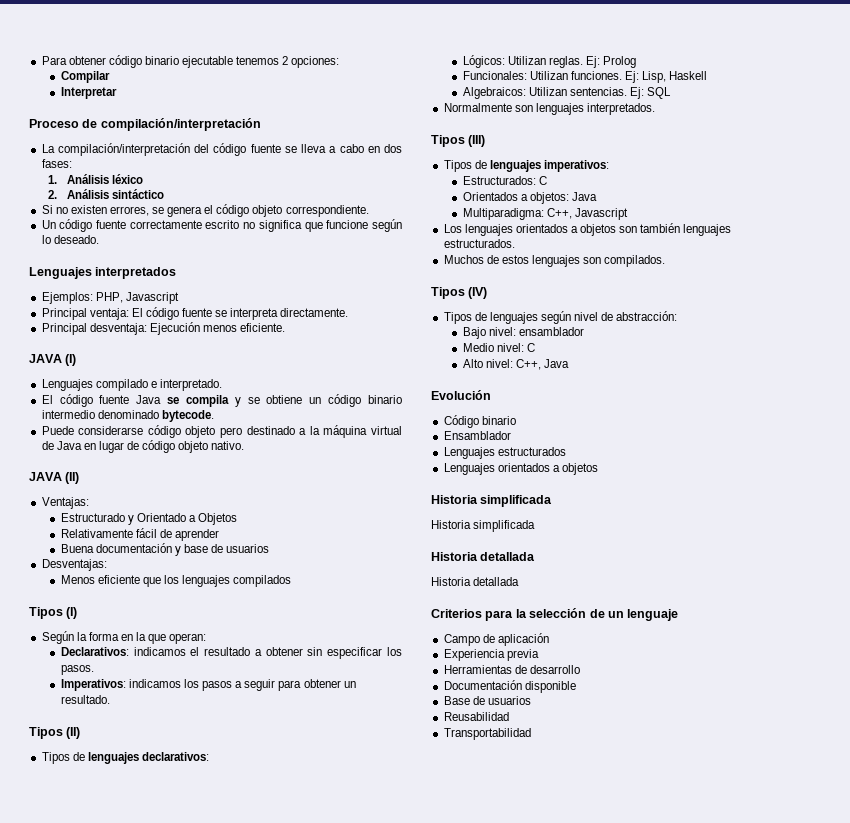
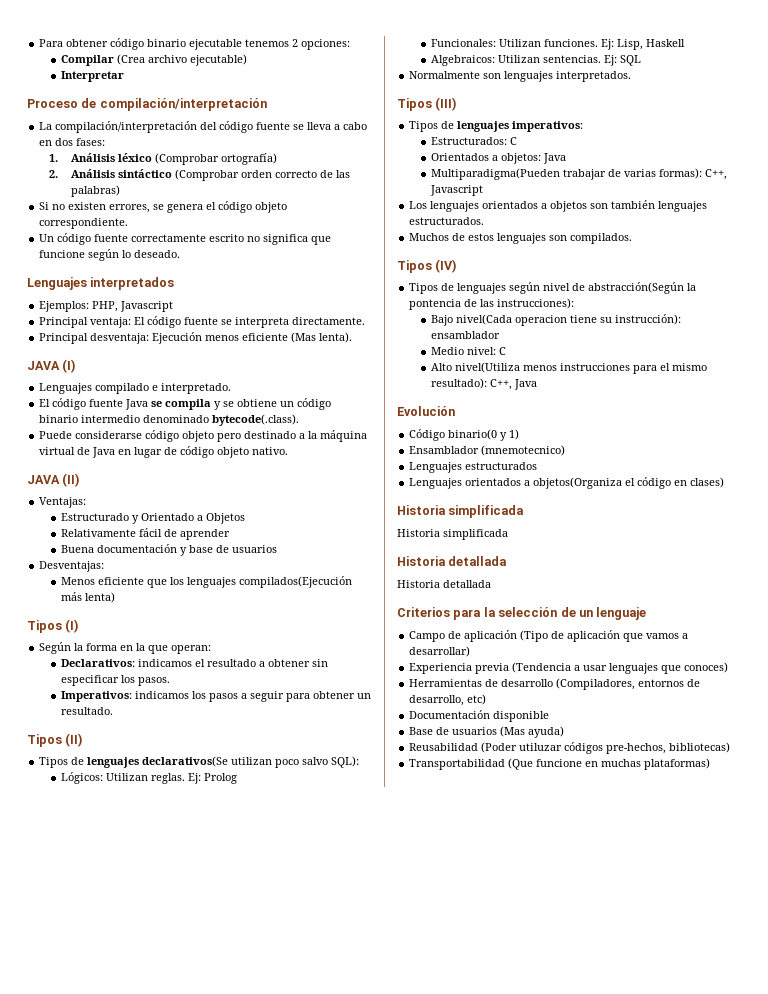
(110, 77) none -> [116,54,247,66] (Crea archivo ejecutable)
(144, 179) none -> [154,153,277,165] (Comprobar ortografía)
(165, 194) none -> [174,169,350,181] [70,185,120,197] (Comprobar orden correcto de las palabras)
[240,323,286,332] eficiente. -> [242,332,353,343] eficiente (Mas lenta).
[161,410,214,422] bytecode. -> [212,414,300,426] bytecode(.class).
[233,575,292,587] compilados -> [238,576,352,588] [60,592,115,603] compilados(Ejecución más lenta)
[141,752,209,761] declarativos: -> [142,756,360,768] declarativos(Se utilizan poco salvo SQL):
[462,208,544,220] Multiparadigma: -> [430,168,702,180] Multiparadigma(Pueden trabajar de varias formas):
[616,311,678,321] [462,327,516,339] abstracción: // Bajo nivel: -> [588,282,697,294] [409,298,575,310] [430,314,681,326] abstracción(Según la pontencia de las instrucciones): // Bajo nivel(Cada operacion tiene su instrucción):
[485,359,513,368] nivel: -> [454,362,707,374] [430,378,487,389] nivel(Utiliza menos instrucciones para el mismo resultado):
[481,416,516,425] binario -> [448,429,520,441] binario(0 y 1)
(511, 435) none -> [481,445,566,456] (mnemotecnico)
[561,463,598,475] objetos -> [533,477,725,489] objetos(Organiza el código en clases)
[443,649,539,661] [443,665,580,674] // Experiencia previa // Herramientas de desarrollo -> [520,630,689,642] [409,646,471,657] [409,662,729,674] [409,678,701,690] [409,694,487,706] (Tipo de aplicación que vamos a desarrollar) // Experiencia previa (Tendencia a usar lenguajes que conoces) // Herramientas de desarrollo (Compiladores, entornos de desarrollo, etc)
(531, 700) none -> [500,726,565,738] (Mas ayuda)
[443,728,531,740] // Transportabilidad -> [481,742,731,754] [409,758,711,770] (Poder utiluzar códigos pre-hechos, bibliotecas) // Transportabilidad (Que funcione en muchas plataformas)

